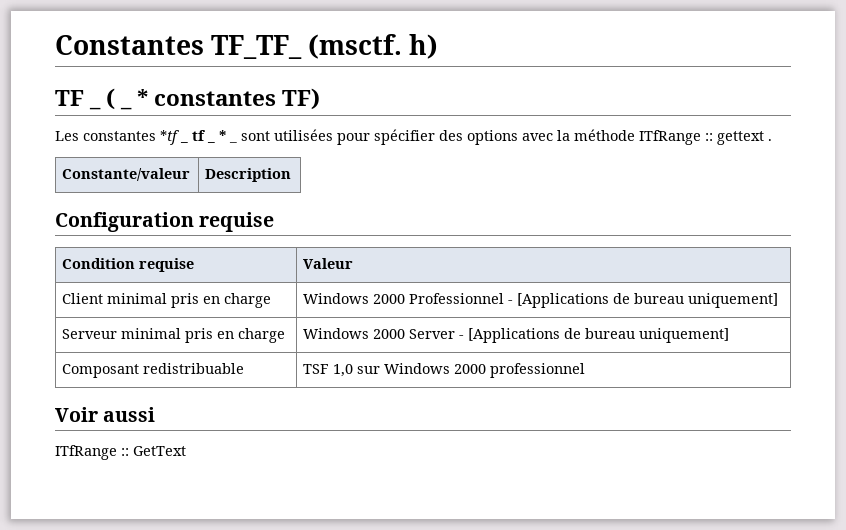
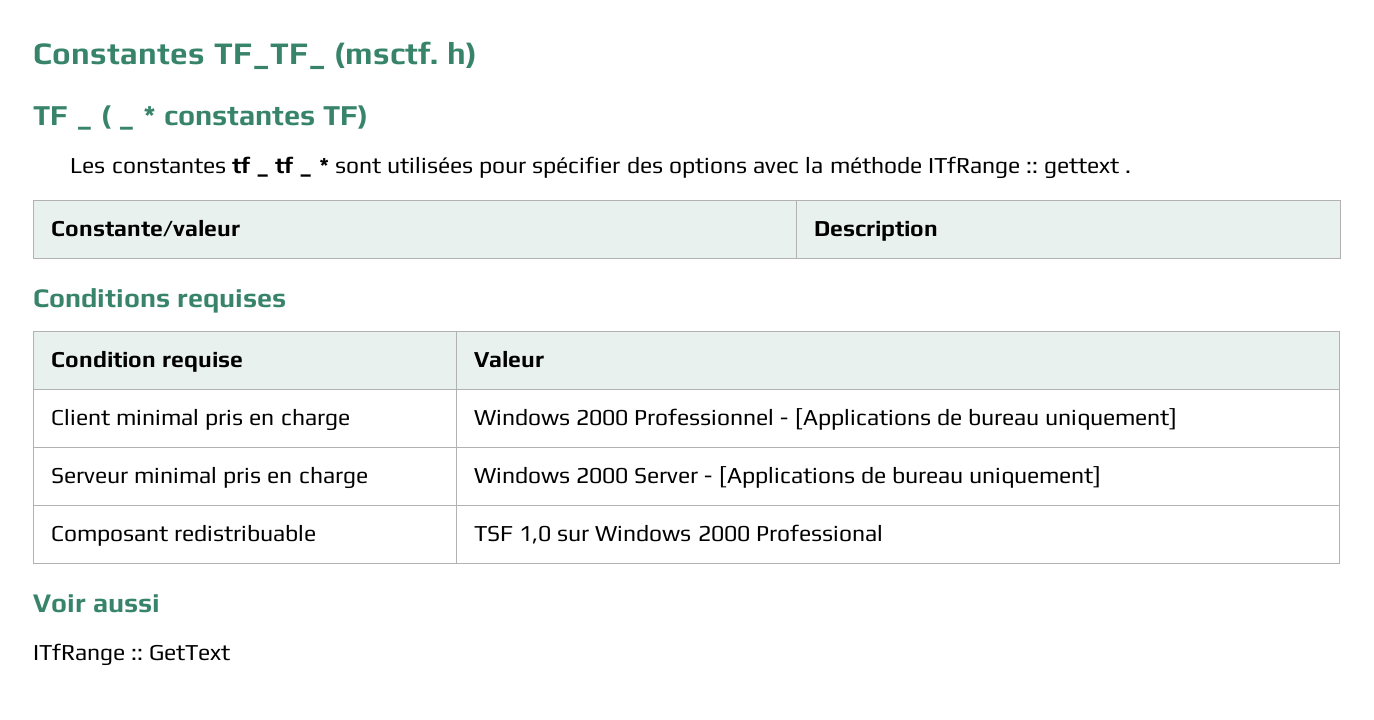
[160,130,180,145] *tf -> [231,156,251,174] tf
[229,141,237,143] _ -> (329, 165) none
[55,212,275,232] Configuration requise -> [33,288,287,313] Conditions requises
[490,363,586,378] professionnel -> [755,524,883,542] Professional

